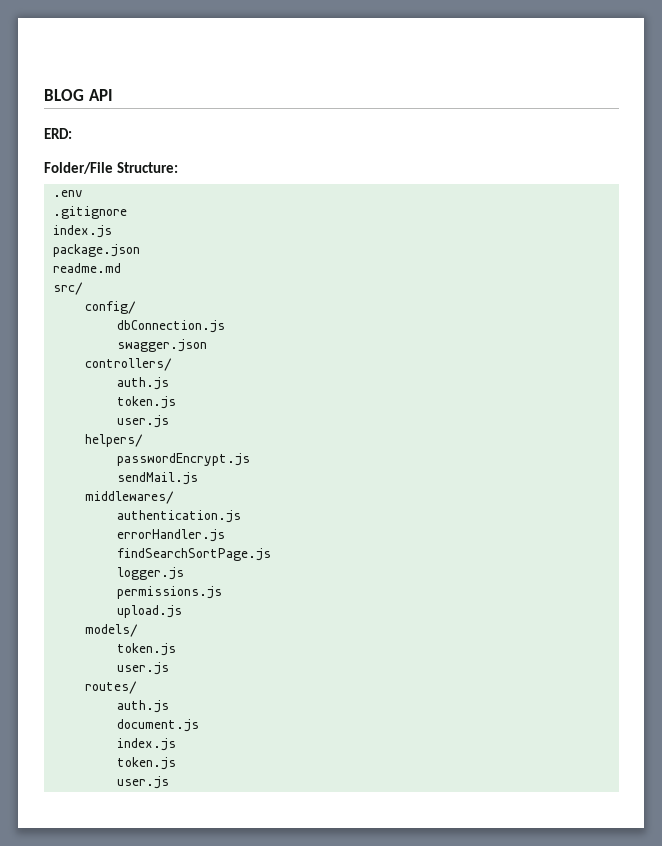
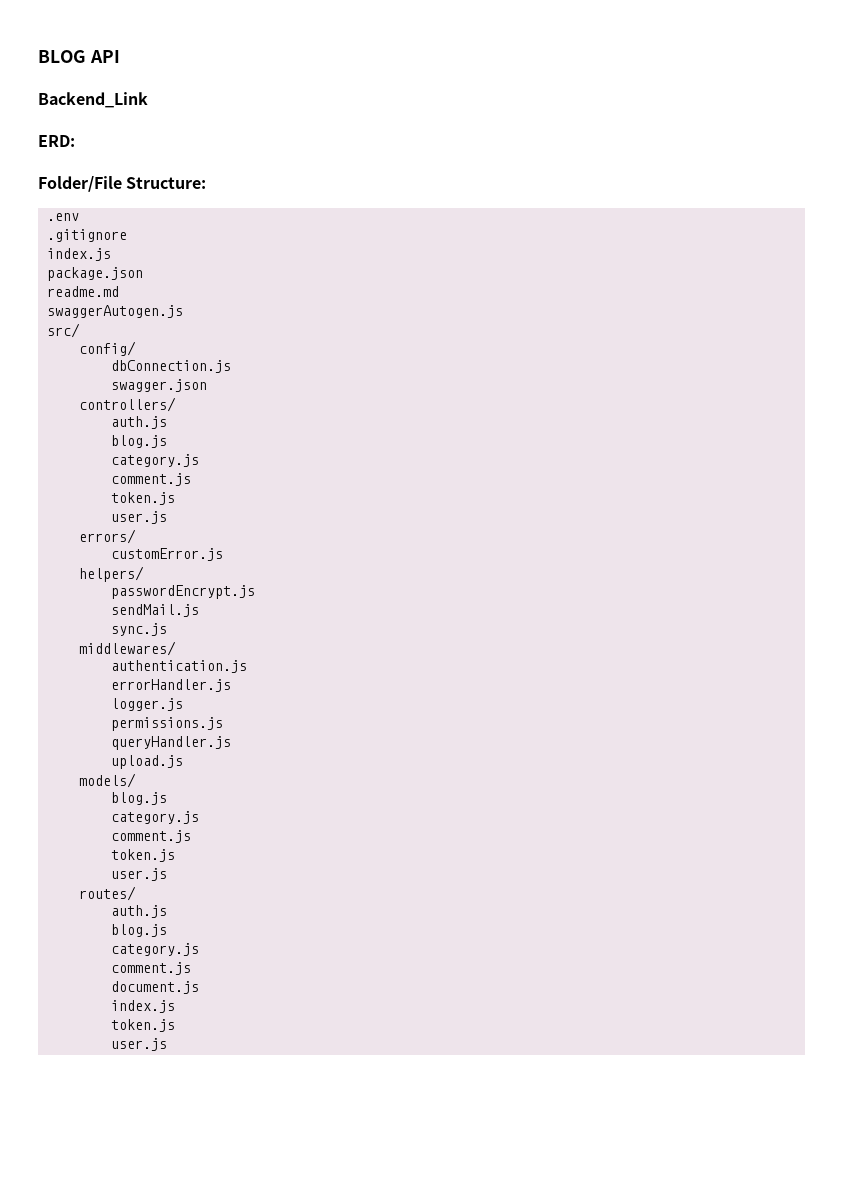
(113, 95) none -> [38,92,148,108] // Backend_Link
(121, 268) none -> [47,305,183,318] // swaggerAutogen.js
[116,396,176,409] [116,415,169,428] // token.js // user.js -> [111,435,167,448] [111,454,199,467] [111,473,191,486] [111,492,175,505] [111,511,167,524] [79,529,136,544] [111,548,223,561] // blog.js // category.js // comment.js // token.js // user.js // errors/ // customError.js
(198, 478) none -> [111,623,167,636] // sync.js
[116,548,271,561] // findSearchSortPage.js -> (231, 685) none
(222, 592) none -> [111,736,231,750] // queryHandler.js
(138, 630) none -> [111,792,167,805] [111,811,199,824] [111,830,191,843] // blog.js // category.js // comment.js
(169, 706) none -> [111,924,167,937] [111,943,199,956] [111,962,191,975] // blog.js // category.js // comment.js

